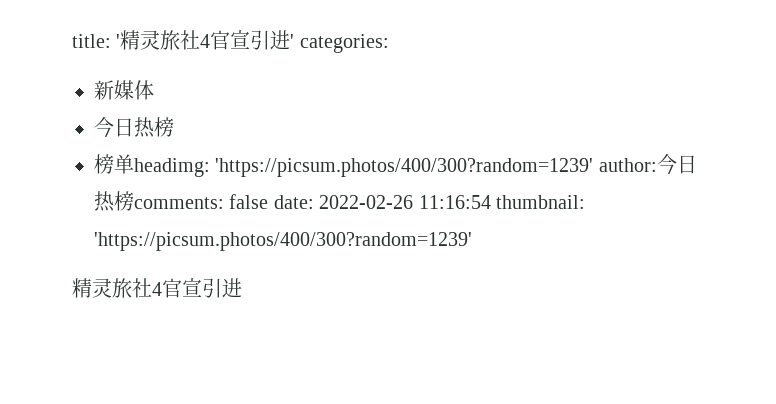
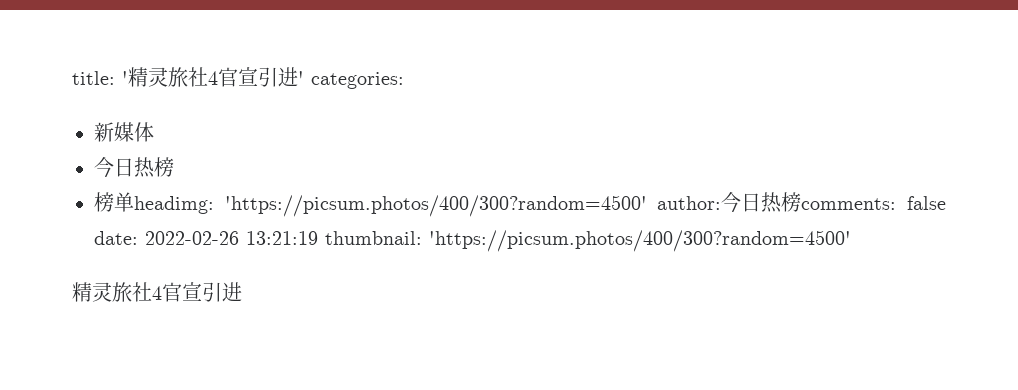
[215,158,594,177] 'https://picsum.photos/400/300?random=1239' -> [224,195,647,217] 'https://picsum.photos/400/300?random=4500'
[418,195,585,209] [94,232,472,251] 11:16:54 thumbnail: 'https://picsum.photos/400/300?random=1239' -> [246,230,851,252] 13:21:19 thumbnail: 'https://picsum.photos/400/300?random=4500'

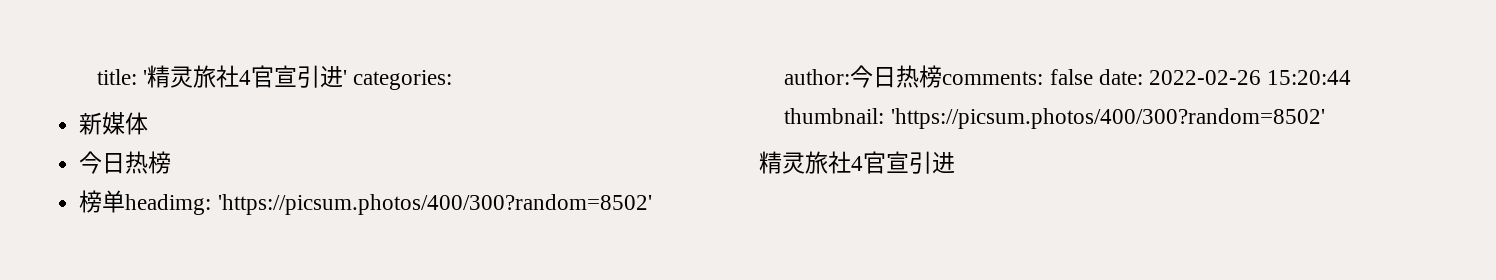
[224,195,647,217] 'https://picsum.photos/400/300?random=4500' -> [217,194,652,215] 'https://picsum.photos/400/300?random=8502'
[246,230,851,252] 13:21:19 thumbnail: 'https://picsum.photos/400/300?random=4500' -> [1267,70,1352,85] [784,108,1325,129] 15:20:44 thumbnail: 'https://picsum.photos/400/300?random=8502'

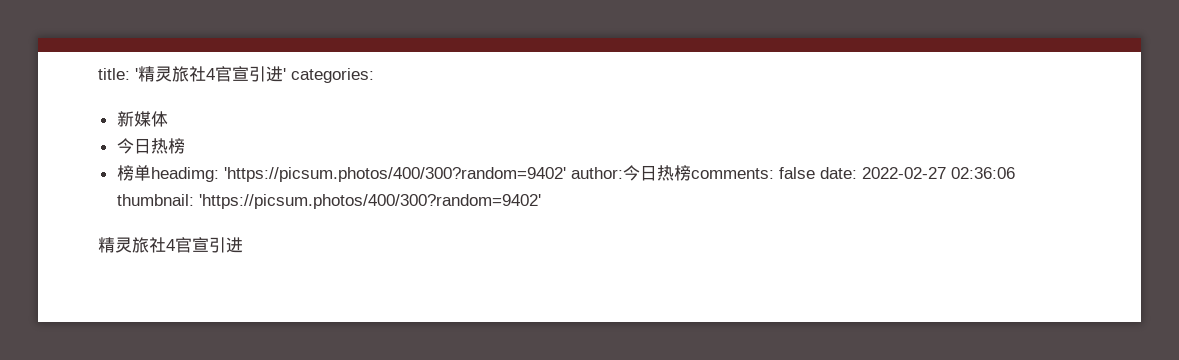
[217,194,652,215] 'https://picsum.photos/400/300?random=8502' -> [223,167,566,182] 'https://picsum.photos/400/300?random=9402'
[1148,70,1352,85] [784,108,1325,129] 2022-02-26 15:20:44 thumbnail: 'https://picsum.photos/400/300?random=8502' -> [861,167,1015,179] [116,194,541,209] 2022-02-27 02:36:06 thumbnail: 'https://picsum.photos/400/300?random=9402'

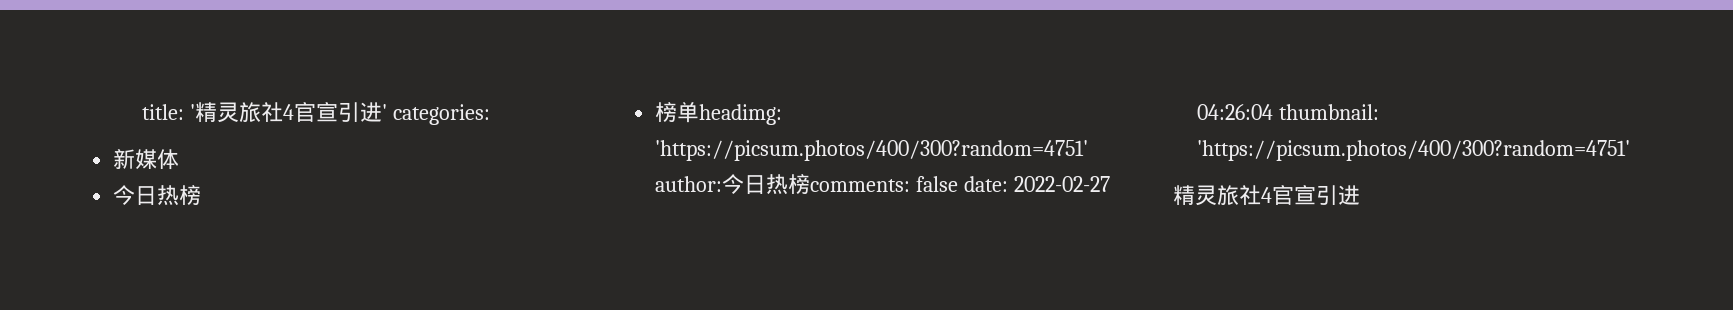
[223,167,566,182] 'https://picsum.photos/400/300?random=9402' -> [655,140,1089,161] 'https://picsum.photos/400/300?random=4751'
[950,167,1015,179] [116,194,541,209] 02:36:06 thumbnail: 'https://picsum.photos/400/300?random=9402' -> [1197,104,1380,120] [1197,140,1631,161] 04:26:04 thumbnail: 'https://picsum.photos/400/300?random=4751'

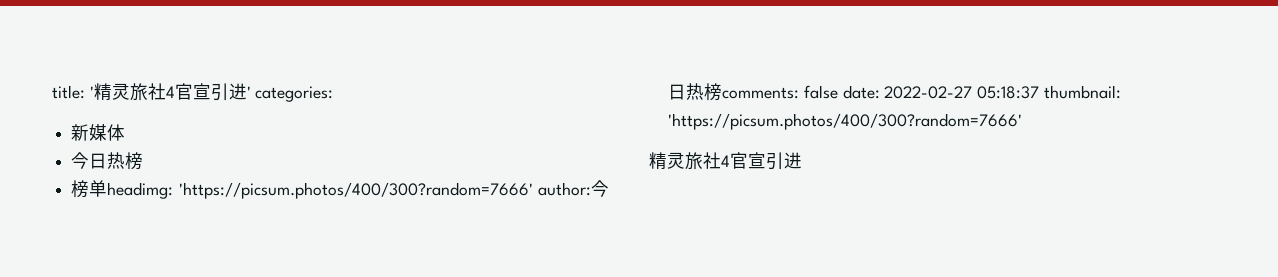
[655,140,1089,161] 'https://picsum.photos/400/300?random=4751' -> [178,182,533,199] 'https://picsum.photos/400/300?random=7666'
[1197,104,1380,120] [1197,140,1631,161] 04:26:04 thumbnail: 'https://picsum.photos/400/300?random=4751' -> [977,85,1121,99] [668,113,1023,130] 05:18:37 thumbnail: 'https://picsum.photos/400/300?random=7666'

